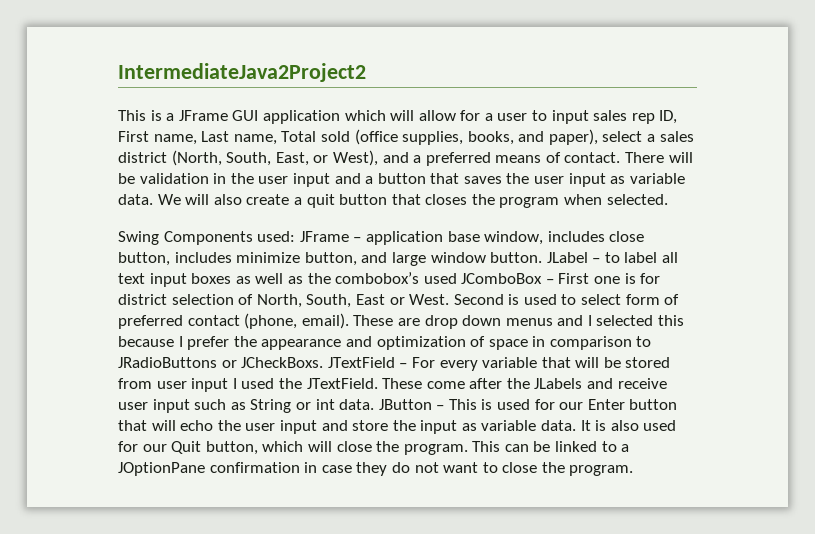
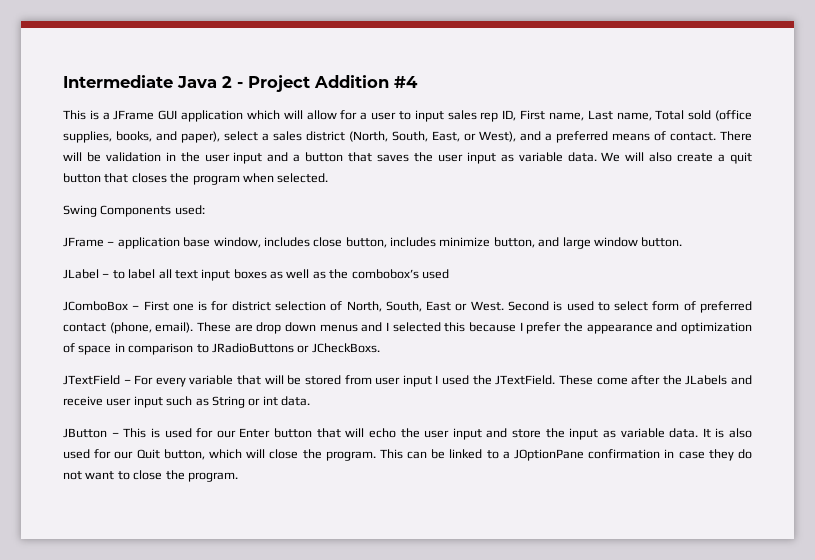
[118,63,366,82] IntermediateJava2Project2 -> [63,75,418,92] Intermediate Java 2 - Project Addition #4
(296, 236) none -> (205, 210) //
(543, 257) none -> (683, 242) //
(457, 278) none -> (449, 274) //
(324, 362) none -> (380, 348) //
(375, 404) none -> (310, 401) //

